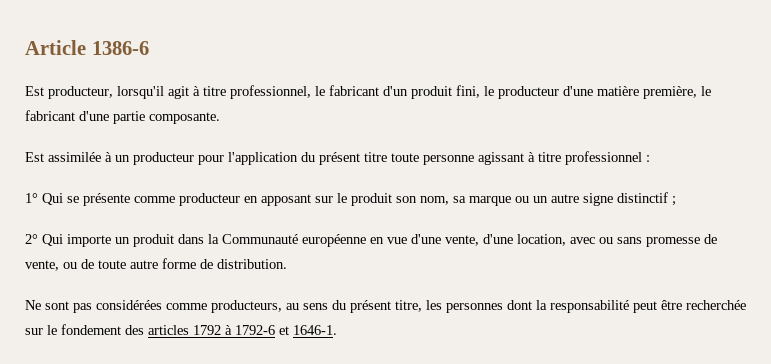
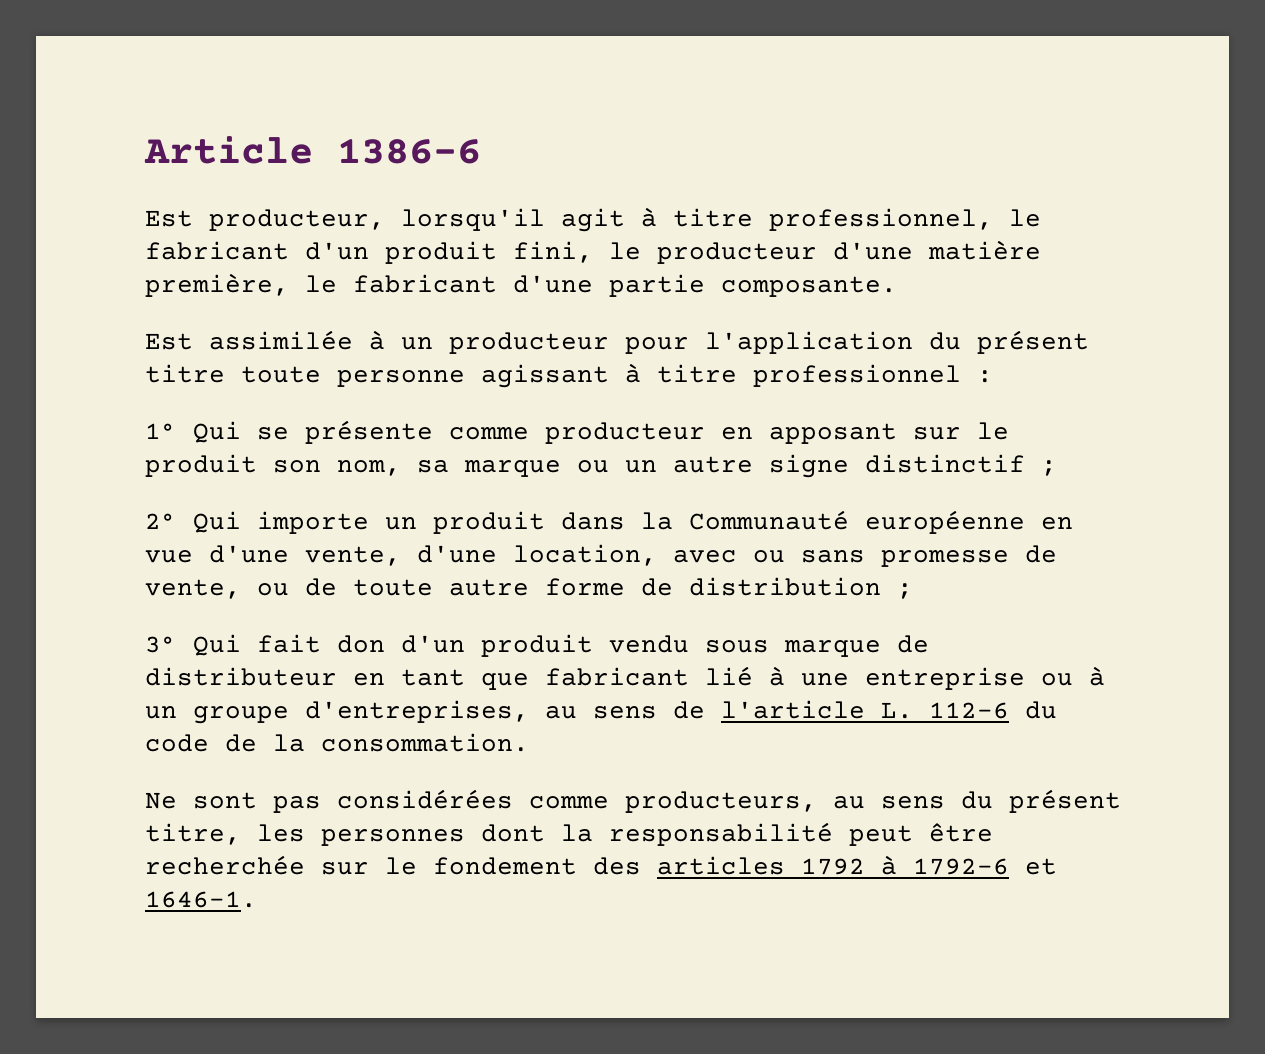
[217,259,287,269] distribution. -> [689,577,913,599] [145,634,929,657] [145,666,1105,690] [145,700,1057,724] [145,733,529,752] distribution ; // 3° Qui fait don d'un produit vendu sous marque de distributeur en tant que fabricant lié à une entreprise ou à un groupe d'entreprises, au sens de l'article L. 112-6 du code de la consommation.

